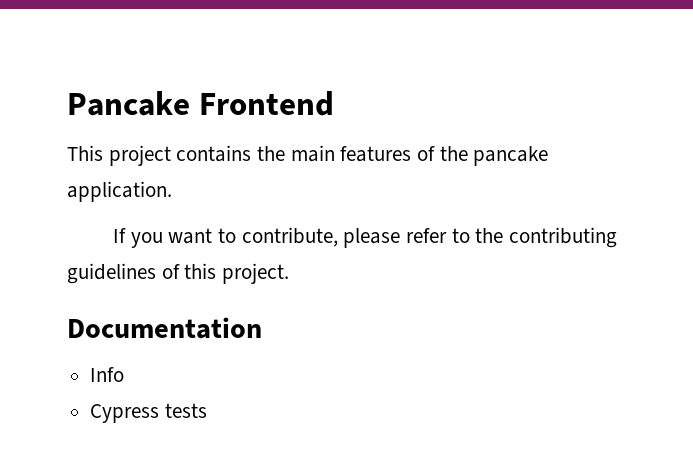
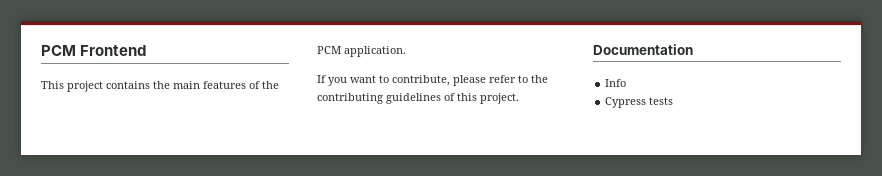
[67,91,190,116] Pancake -> [41,45,76,56] PCM
[473,146,549,166] pancake -> [317,46,341,54] PCM

